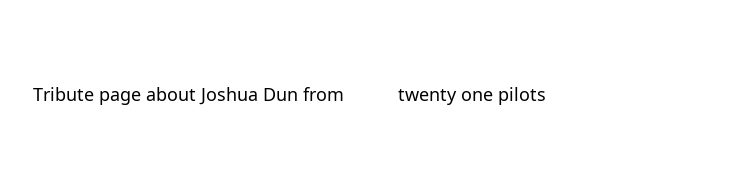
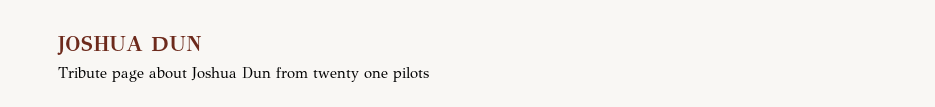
(33, 94) none -> [57,35,202,56] JOSHUA DUN //

